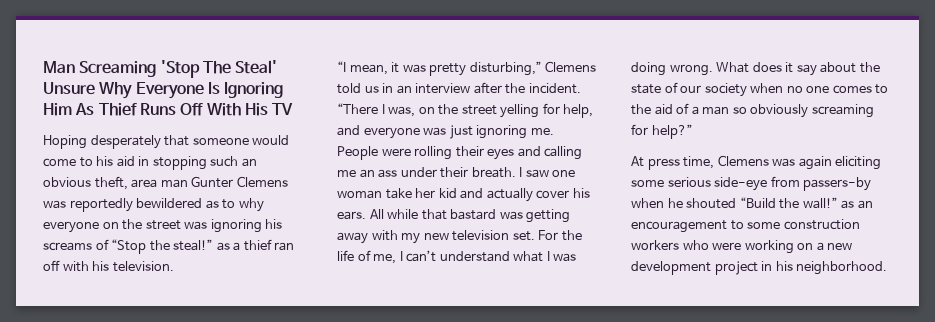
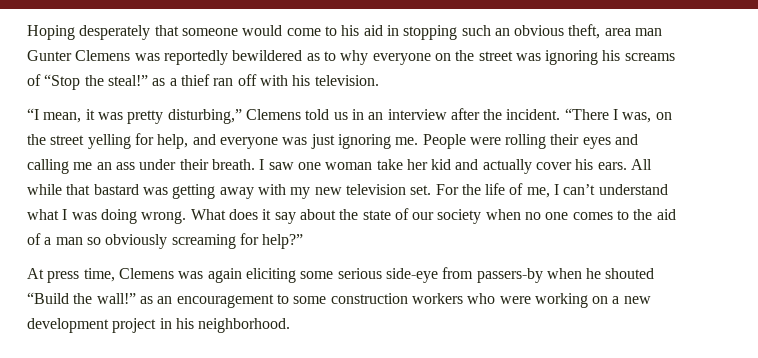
[43,60,278,78] [43,82,284,99] [43,103,294,116] Man Screaming 'Stop The Steal' Unsure Why Everyone Is Ignoring Him As Thief Runs Off With His TV // -> (27, 32) none

